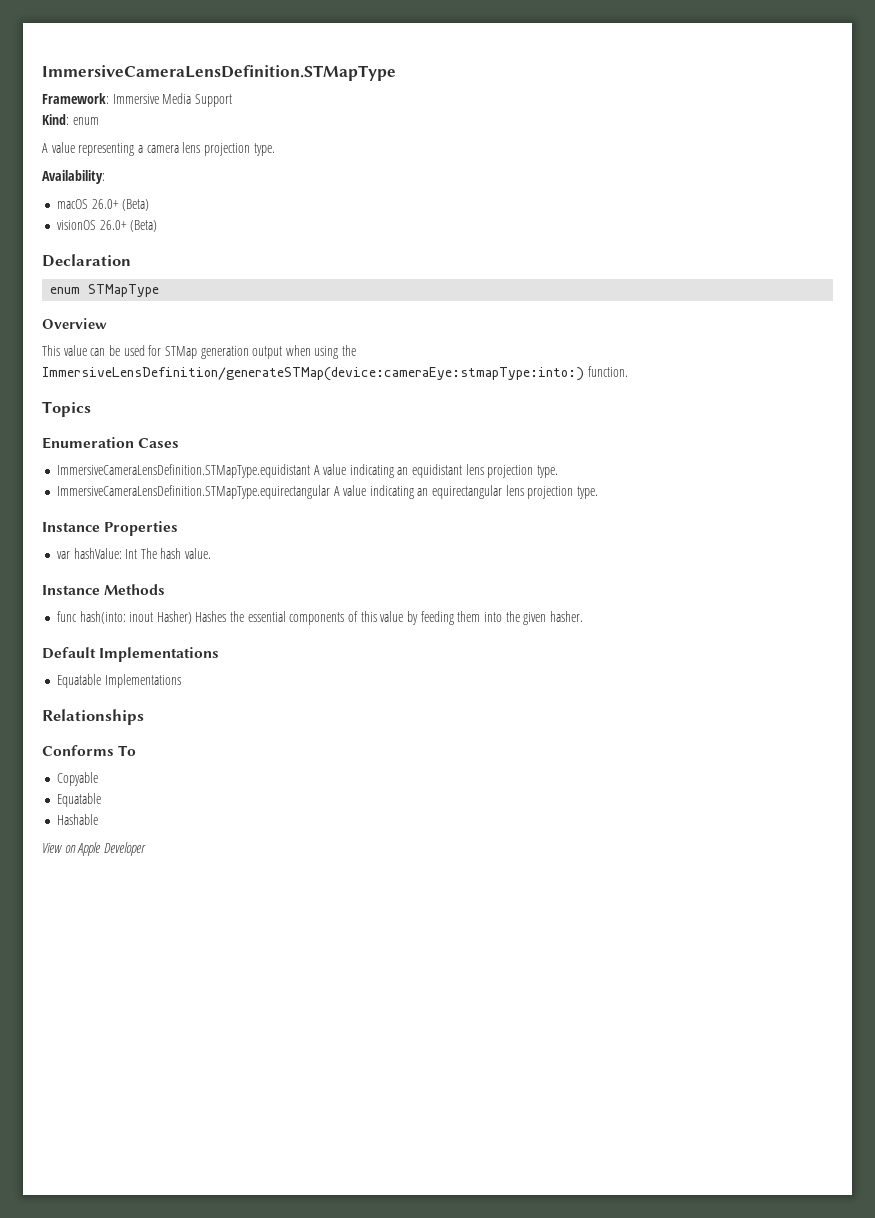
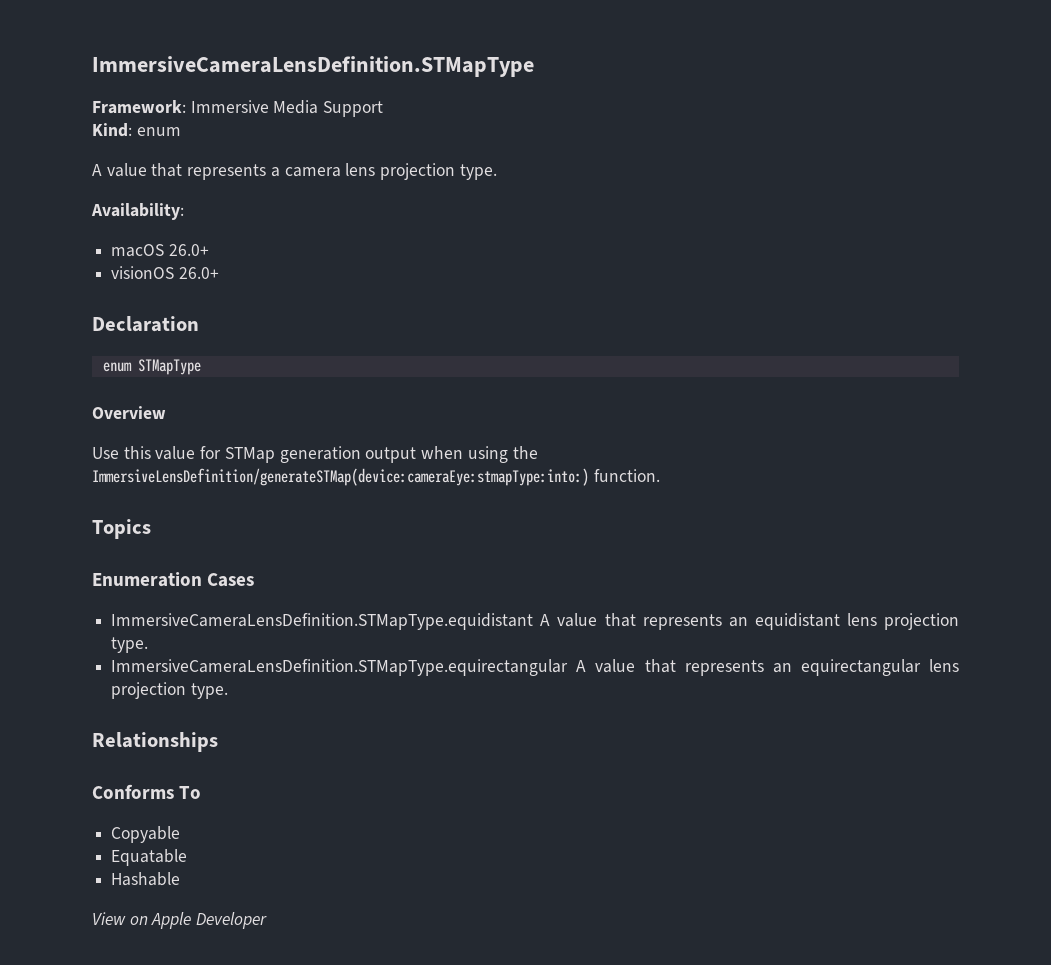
[78,143,135,156] representing -> [151,163,267,180] that represents
[122,199,150,211] (Beta) -> (209, 250) none
[130,220,158,232] (Beta) -> (219, 273) none
[42,345,145,356] This value can be used -> [92,446,196,460] Use this value
[349,464,394,478] indicating -> [604,613,722,630] that represents
[369,485,414,499] indicating -> [644,659,764,676] that represents
[42,521,179,536] [56,548,212,559] [42,584,166,595] [56,611,583,625] [42,647,220,662] [56,674,181,688] // Instance Properties // var hashValue: Int The hash value. // Instance Methods // func hash(into: inout Hasher) Hashes the essential components of this value by feeding them into the given hasher. // Default Implementations // Equatable Implementations -> (228, 691) none

